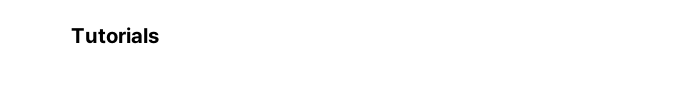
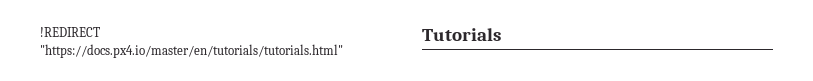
(71, 35) none -> [40,27,100,37] [40,44,343,58] !REDIRECT "https://docs.px4.io/master/en/tutorials/tutorials.html" //

